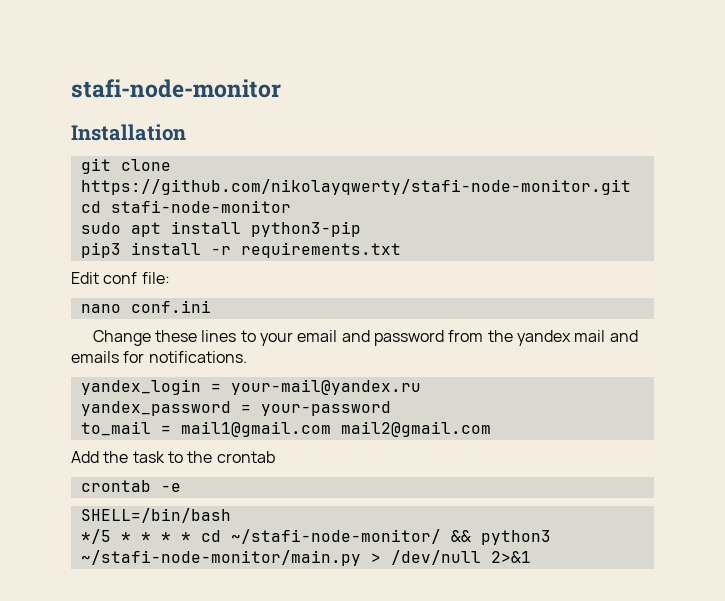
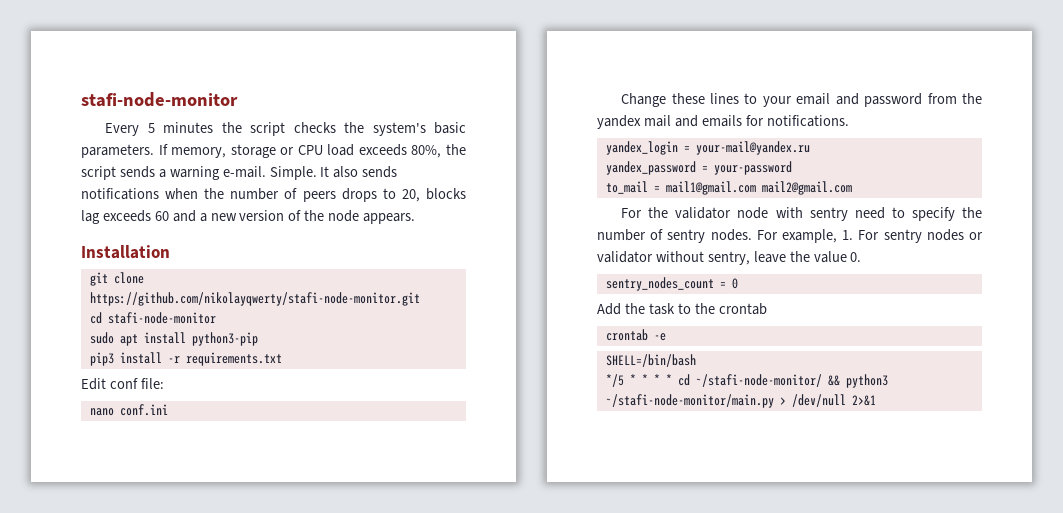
[71,79,281,98] stafi-node-monitor -> [81,92,238,107] [105,122,466,136] [81,144,466,158] [81,166,398,180] [81,188,466,202] [81,210,416,224] stafi-node-monitor // Every 5 minutes the script checks the system's basic parameters. If memory, storage or CPU load exceeds 80%, the script sends a warning e-mail. Simple. It also sends notifications when the number of peers drops to 20, blocks lag exceeds 60 and a new version of the node appears.
(491, 429) none -> [621,207,982,221] [597,229,983,243] [597,251,862,265] [605,277,738,291] // For the validator node with sentry need to specify the number of sentry nodes. For example, 1. For sentry nodes or validator without sentry, leave the value 0. // sentry_nodes_count = 0

